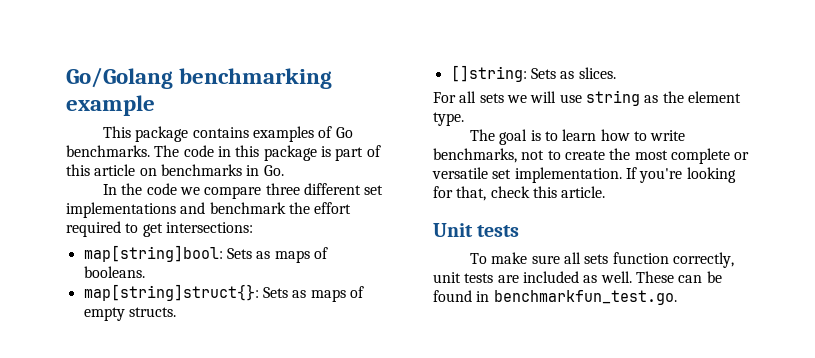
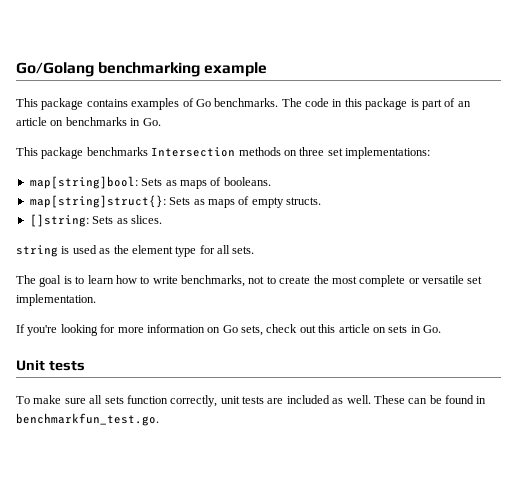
[66,164,90,176] this -> [457,101,471,107] an
[103,183,384,199] [66,202,352,218] [66,221,253,237] In the code we compare three different set implementations and benchmark the effort required to get intersections: -> [16,147,430,159] This package benchmarks Intersection methods on three set implementations:
[433,90,741,106] [433,112,464,126] For all sets we will use string as the element type. -> [16,245,255,257] string is used as the element type for all sets.
(622, 175) none -> (96, 300) //
[456,186,606,201] that, check this article. -> [117,324,441,336] more information on Go sets, check out this article on sets in Go.

